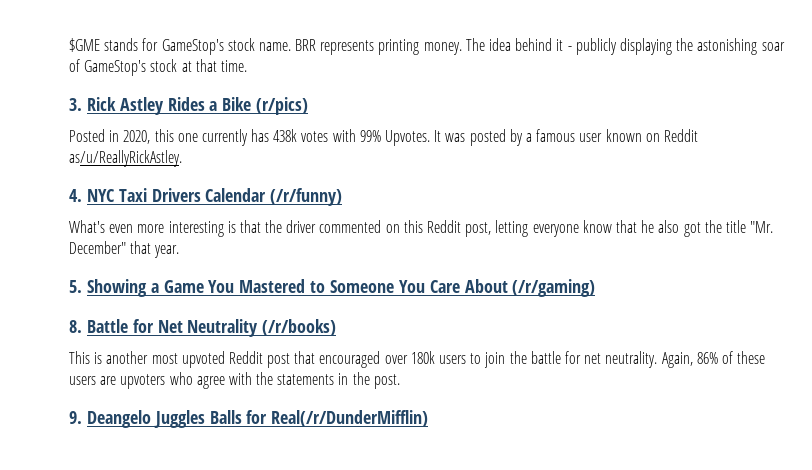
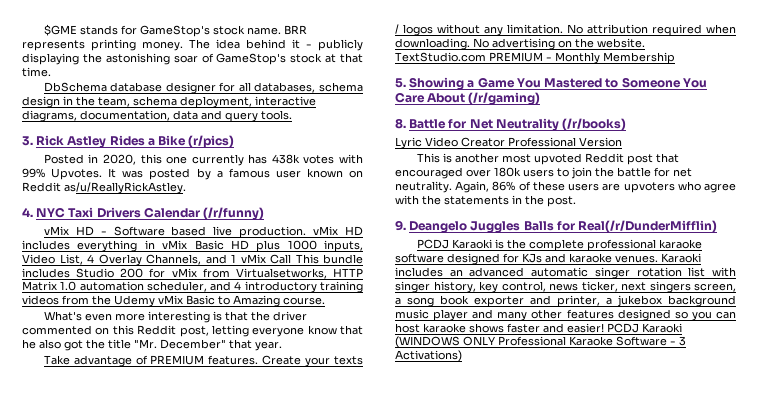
(247, 66) none -> [43,82,363,94] [22,96,316,108] [22,110,292,122] // DbSchema database designer for all databases, schema design in the team, schema deployment, interactive diagrams, documentation, data and query tools.
(343, 197) none -> [43,226,363,238] [22,240,363,252] [22,254,363,266] [22,268,363,279] [22,281,363,293] [22,295,325,307] // vMix HD - Software based live production. vMix HD includes everything in vMix Basic HD plus 1000 inputs, Video List, 4 Overlay Channels, and 1 vMix Call This bundle includes Studio 200 for vMix from Virtualsetworks, HTTP Matrix 1.0 automation scheduler, and 4 introductory training videos from the Udemy vMix Basic to Amazing course.
(180, 251) none -> [43,355,363,367] [395,24,736,36] [395,38,645,50] [395,52,675,64] // Take advantage of PREMIUM features. Create your texts / logos without any limitation. No attribution required when downloading. No advertising on the website. TextStudio.com PREMIUM - Monthly Membership
(337, 327) none -> [395,137,622,149] // Lyric Video Creator Professional Version
(429, 418) none -> [416,239,702,251] [395,253,701,265] [395,267,736,279] [395,281,736,293] [395,295,736,307] [395,309,736,321] [395,323,682,333] [395,336,686,348] [395,350,462,362] // PCDJ Karaoki is the complete professional karaoke software designed for KJs and karaoke venues. Karaoki includes an advanced automatic singer rotation list with singer history, key control, news ticker, next singers screen, a song book exporter and printer, a jukebox background music player and many other features designed so you can host karaoke shows faster and easier! PCDJ Karaoki (WINDOWS ONLY Professional Karaoke Software - 3 Activations)

